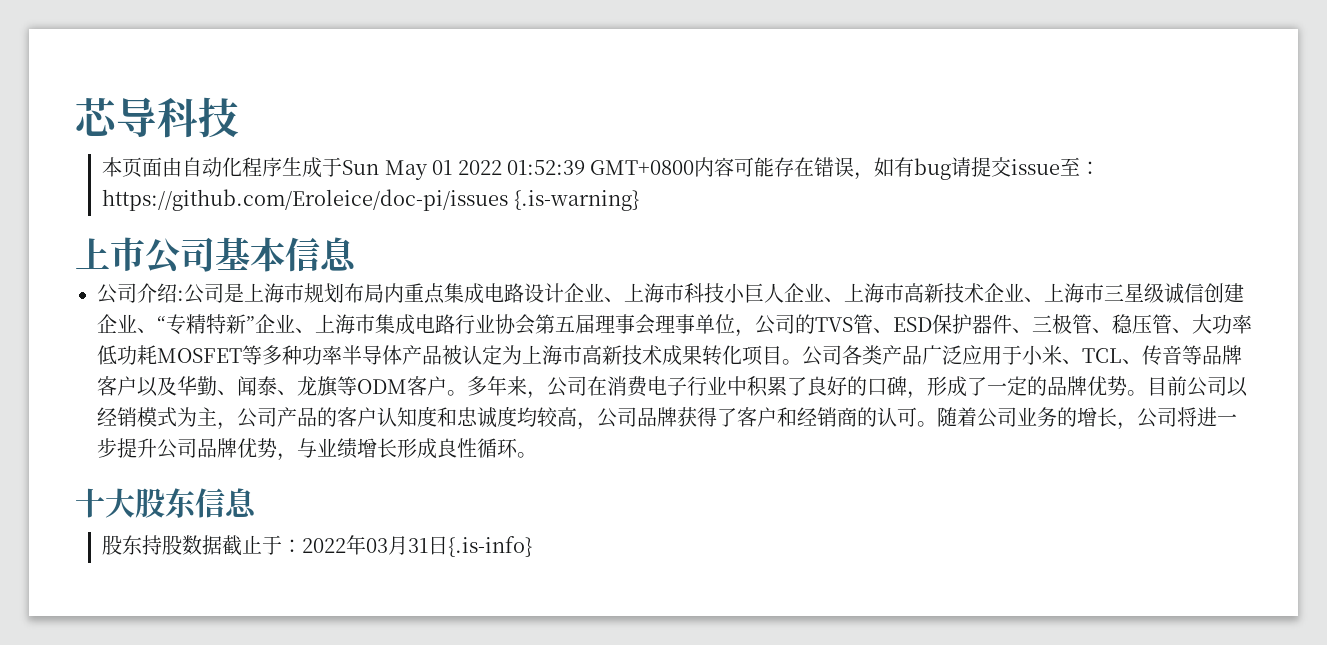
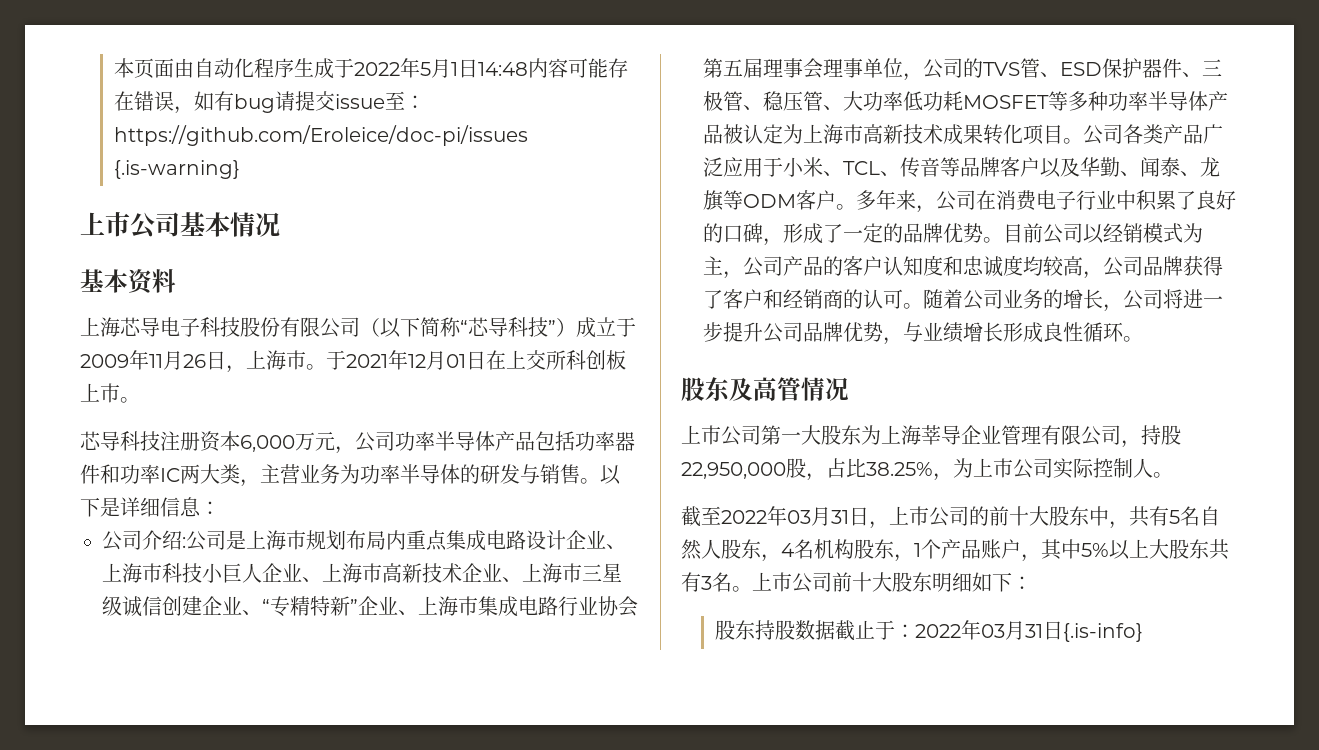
[72,97,239,138] 芯导科技 // -> (113, 68) none
[342,160,695,180] Sun May 01 2022 01:52:39 GMT+0800 -> [353,58,528,78] 2022年5月1日14:48
[285,237,358,272] 信息 -> [230,212,280,237] [80,269,176,295] [80,317,636,338] [80,350,626,373] [80,383,140,403] [79,431,635,454] [80,464,621,487] [80,497,220,517] 情况 // 基本资料 // 上海芯导电子科技股份有限公司（以下简称“芯导科技”）成立于2009年11月26日，上海市。于2021年12月01日在上交所科创板上市。 // 芯导科技注册资本6,000万元，公司功率半导体产品包括功率器件和功率IC两大类，主营业务为功率半导体的研发与销售。以下是详细信息：
[75,488,257,518] 十大股东信息 -> [681,377,849,401] [681,425,1181,448] [681,458,1173,481] [681,506,1220,529] [681,539,1229,562] [681,572,1032,593] 股东及高管情况 // 上市公司第一大股东为上海莘导企业管理有限公司，持股22,950,000股，占比38.25%，为上市公司实际控制人。 // 截至2022年03月31日，上市公司的前十大股东中，共有5名自然人股东，4名机构股东，1个产品账户，其中5%以上大股东共有3名。上市公司前十大股东明细如下：

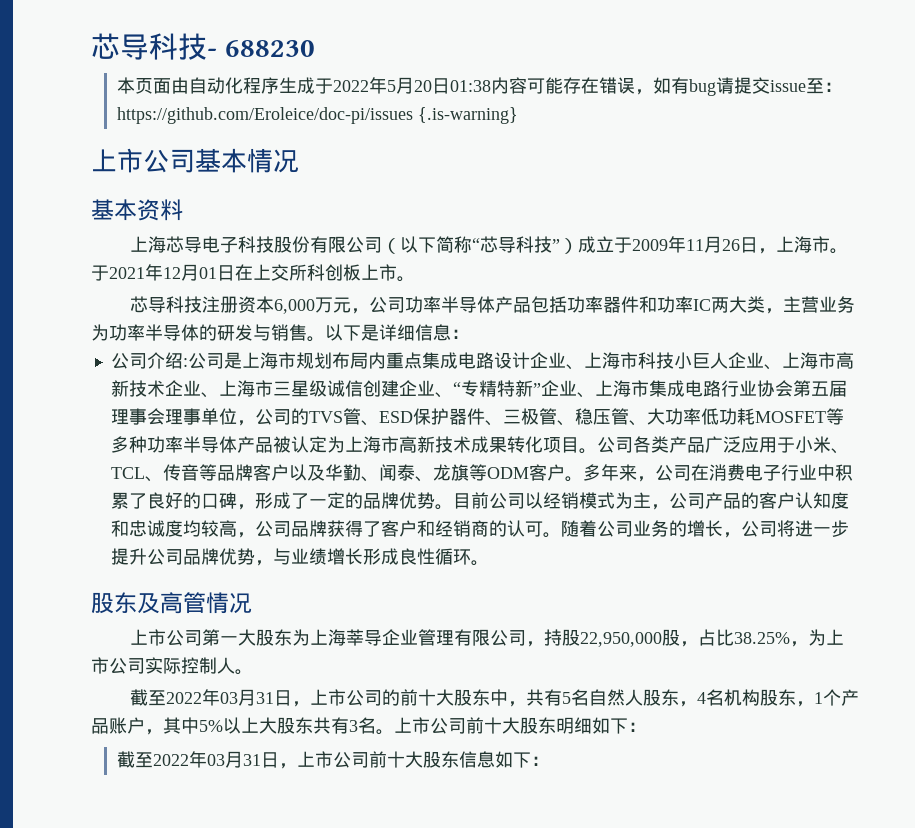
(113, 68) none -> [91,33,315,60] 芯导科技- 688230 //
[450,59,528,78] 1日14:48 -> [414,78,492,94] 20日01:38
[714,620,1143,642] 股东持股数据截止于：2022年03月31日{.is-info} -> [117,751,550,769] 截至2022年03月31日，上市公司前十大股东信息如下：

